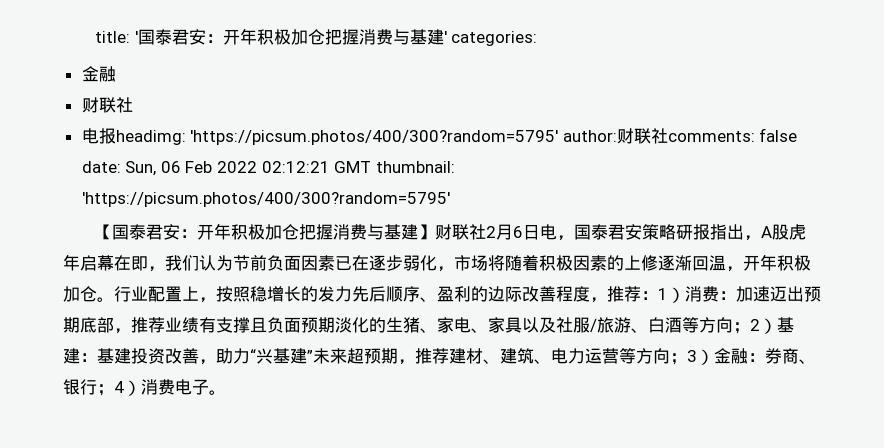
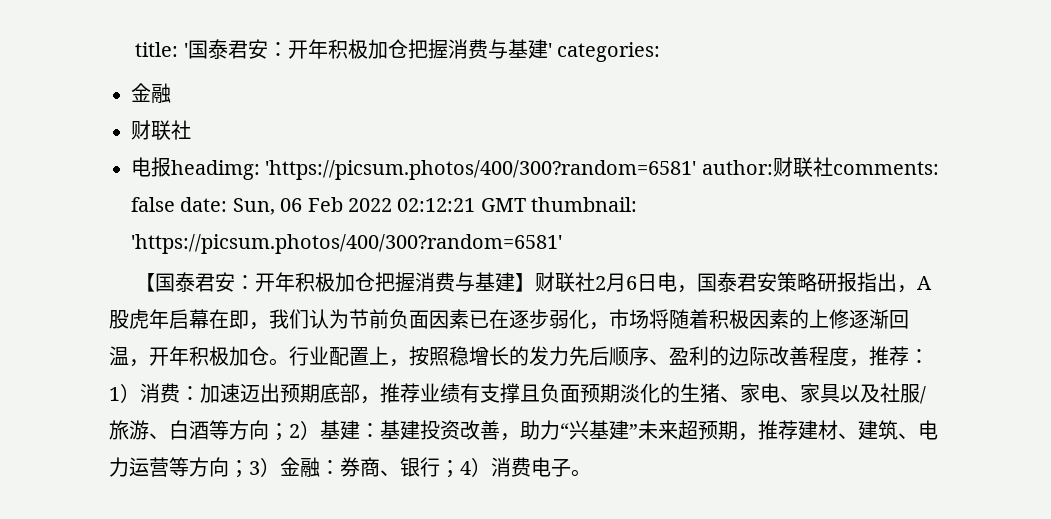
[190,130,559,145] 'https://picsum.photos/400/300?random=5795' -> [265,160,697,180] 'https://picsum.photos/400/300?random=6581'
[81,192,450,207] 'https://picsum.photos/400/300?random=5795' -> [131,234,562,254] 'https://picsum.photos/400/300?random=6581'

